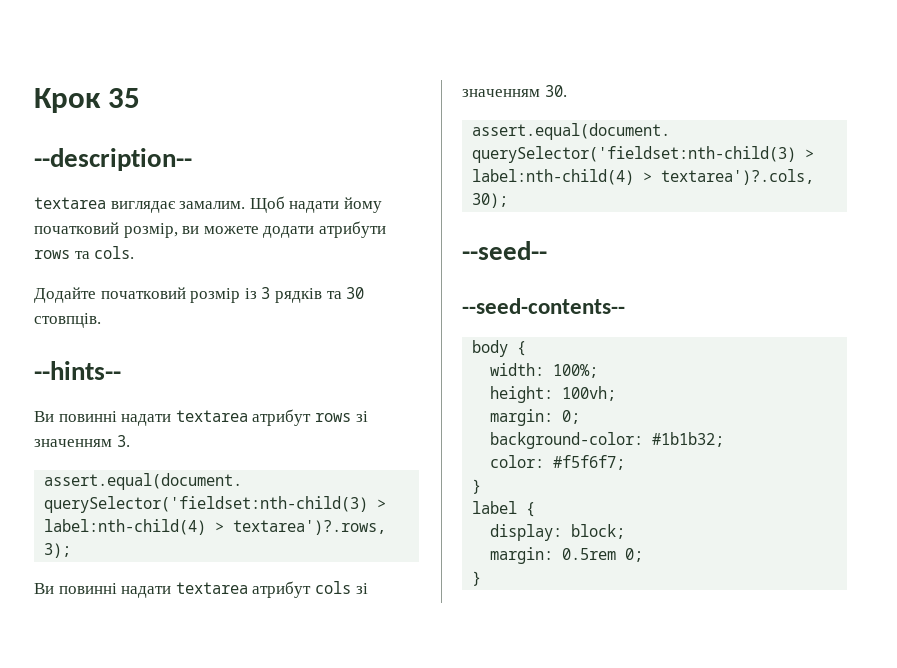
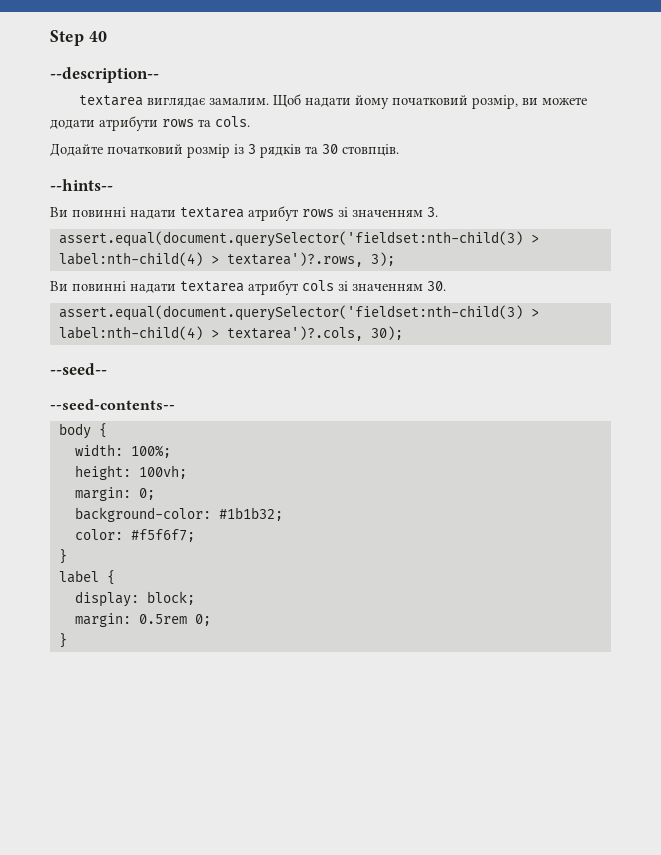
[34,88,141,113] Крок 35 -> [50,30,107,46] Step 40

